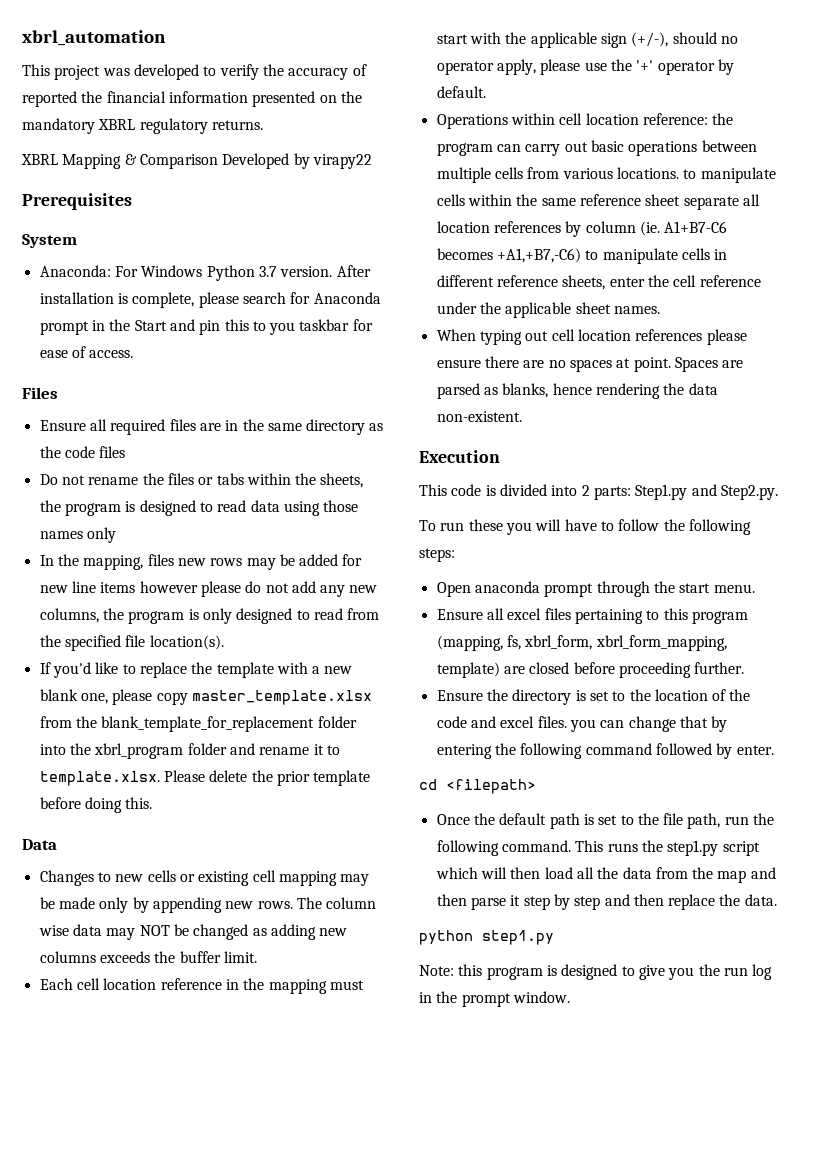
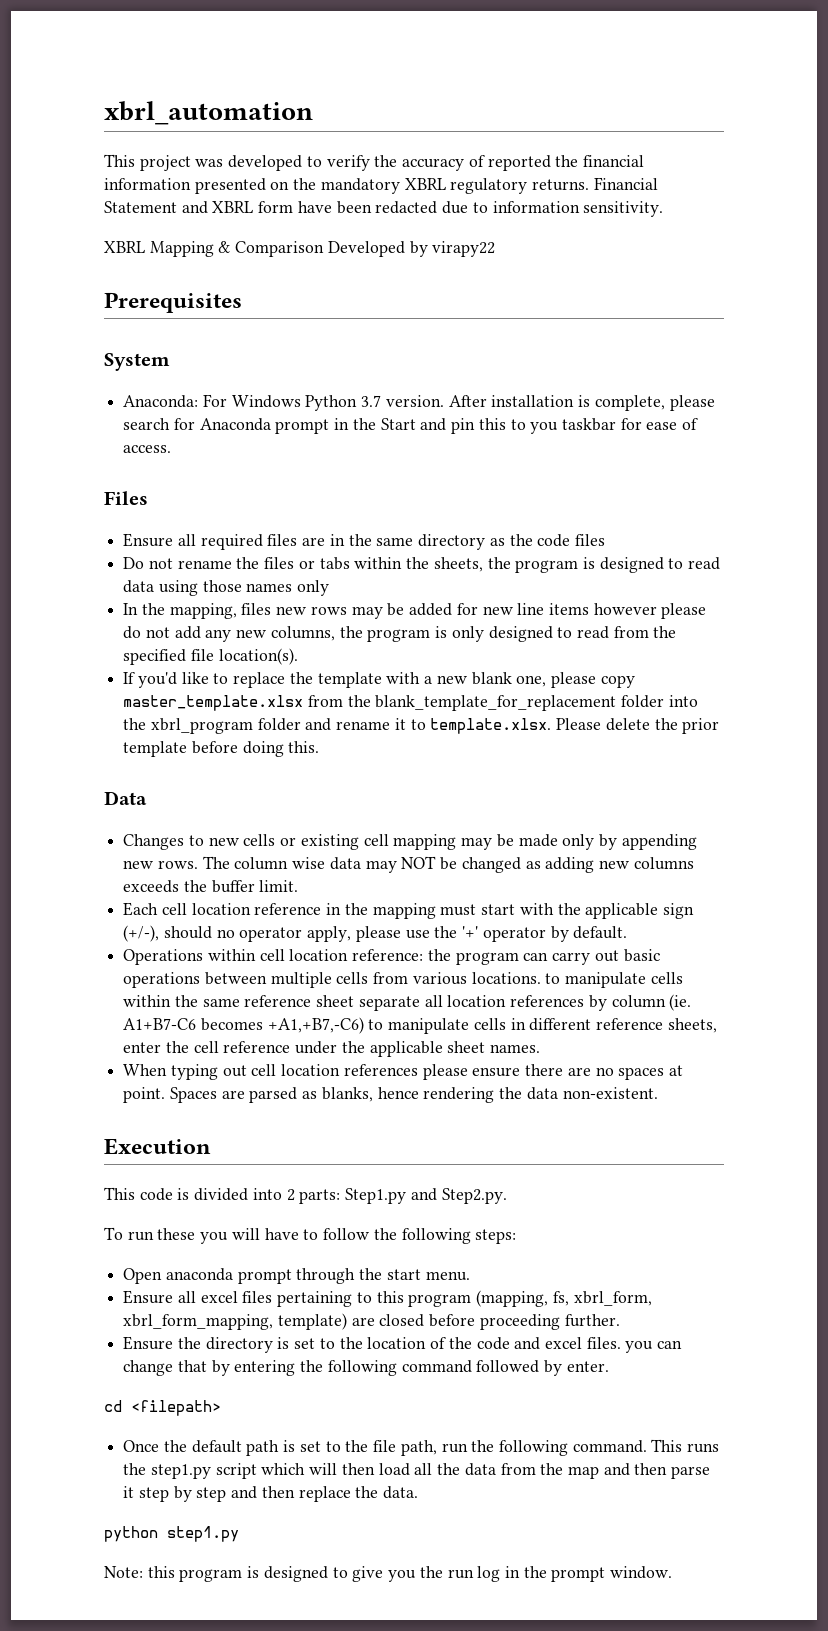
(263, 125) none -> [593,177,658,190] [104,201,664,217] Financial Statement and XBRL form have been redacted due to information sensitivity.

